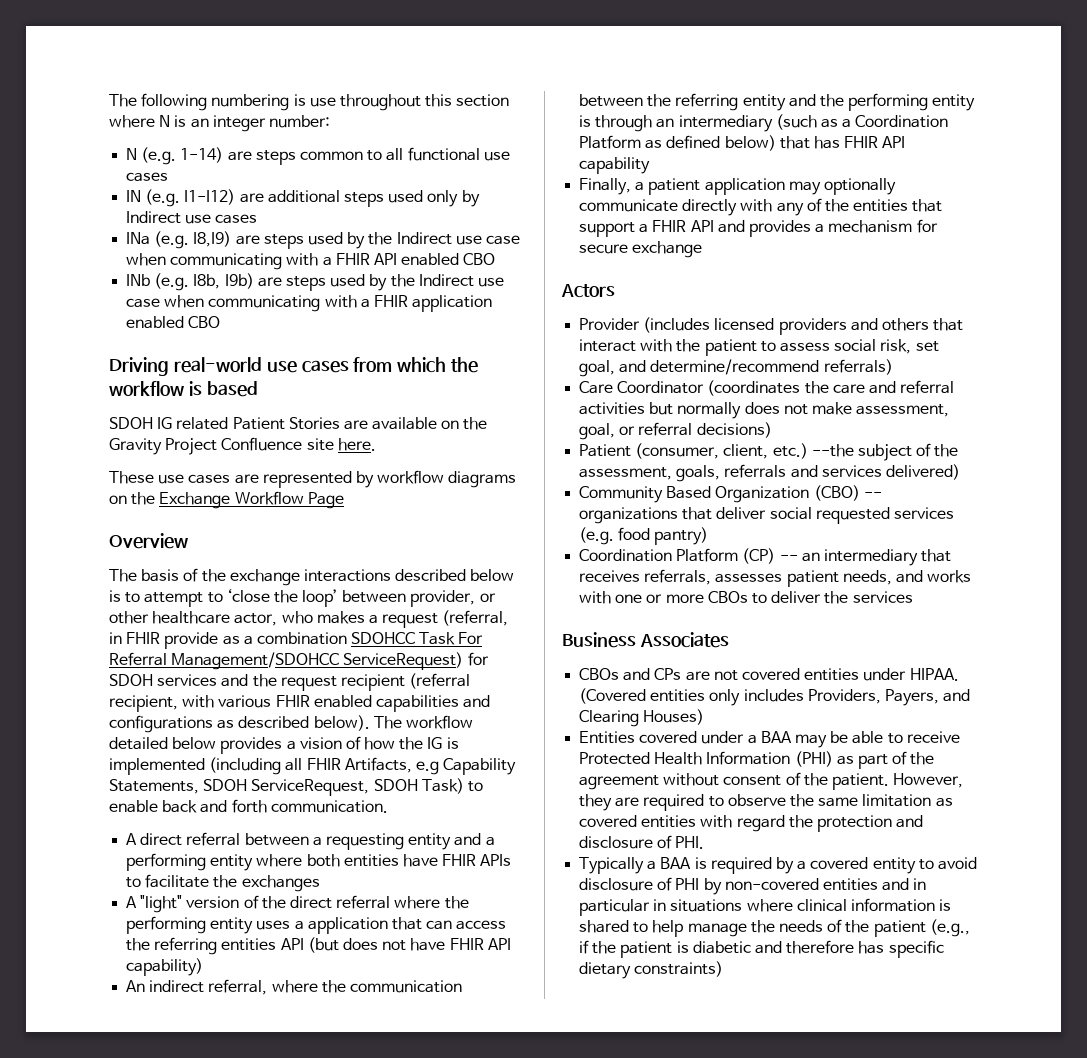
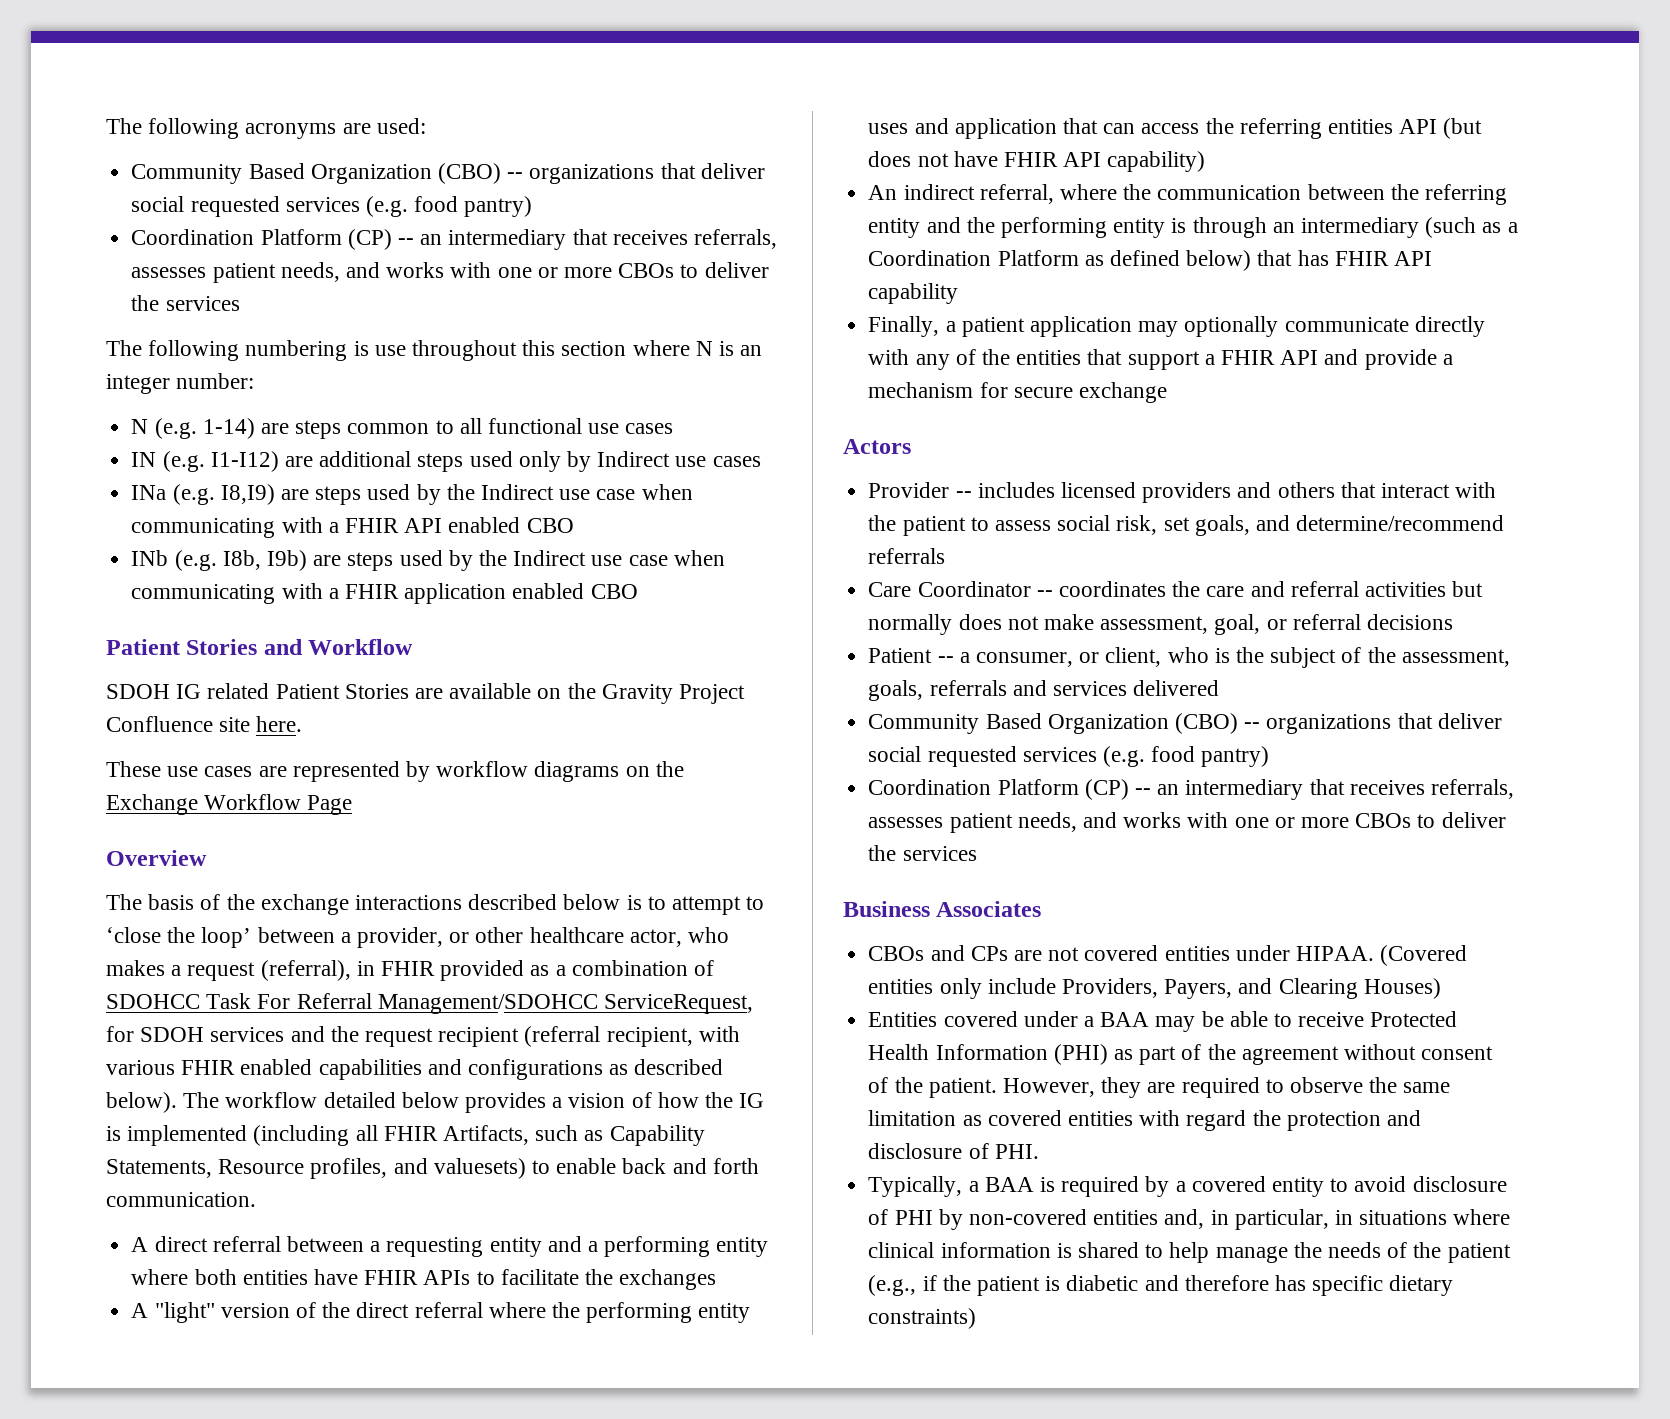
[109,93,208,111] The following -> [106,118,426,139] [131,163,765,184] [131,196,533,217] [131,229,777,250] [131,262,769,283] [131,295,240,311] [106,340,240,361] The following acronyms are used: // Community Based Organization (CBO) -- organizations that deliver social requested services (e.g. food pantry) // Coordination Platform (CP) -- an intermediary that receives referrals, assesses patient needs, and works with one or more CBOs to deliver the services // The following
[109,357,479,376] [109,381,258,397] Driving real-world use cases from which the workflow is based -> [106,639,414,655] Patient Stories and Workflow
(407, 596) none -> [340,932,351,943] a
[442,610,509,626] (referral, -> [260,960,351,981] (referral),
[164,632,219,649] provide -> [440,960,525,981] provided
(347, 638) none -> [694,960,715,976] of
[343,652,464,670] ServiceRequest) -> [604,994,754,1014] ServiceRequest,
[415,758,517,775] [109,778,464,796] e.g Capability Statements, SDOH ServiceRequest, SDOH Task) -> [535,1125,705,1146] [106,1158,526,1179] such as Capability Statements, Resource profiles, and valuesets)
[294,921,304,930] a -> [914,118,949,134] and
[748,220,811,237] provides -> [1364,349,1437,370] provide
[643,317,711,333] (includes -> [955,482,1055,498] -- includes
[579,360,616,377] goal, -> [1194,515,1250,536] goals,
[823,359,893,375] referrals) -> [868,548,946,564] referrals
[707,380,801,396] (coordinates -> [1036,581,1166,597] -- coordinates
[696,422,772,438] [579,443,854,459] decisions) // Patient (consumer, client, etc.) --the -> [1366,614,1453,630] [868,647,1264,667] decisions // Patient -- a consumer, or client, who is the
[885,464,960,480] delivered) -> [1133,680,1220,696] delivered
[743,689,804,702] includes -> [987,978,1056,994] include
[579,857,645,874] Typically -> [868,1176,963,1197] Typically,
[882,878,927,891] [579,899,651,916] and in particular -> [1164,1209,1329,1230] and, in particular,

